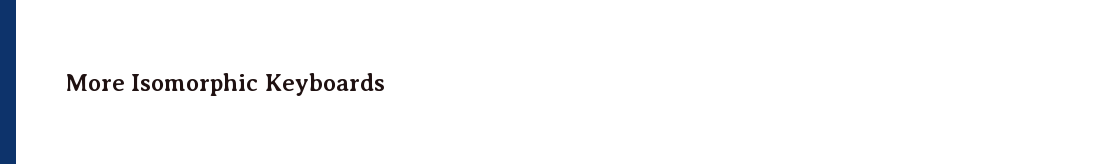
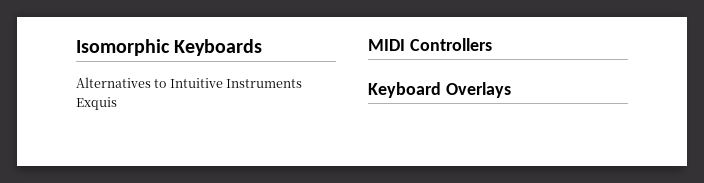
[66,74,125,91] More -> (76, 47) none
(385, 84) none -> [76,77,303,88] [76,97,117,110] [368,38,492,51] [368,82,511,98] // Alternatives to Intuitive Instruments Exquis // MIDI Controllers // Keyboard Overlays

